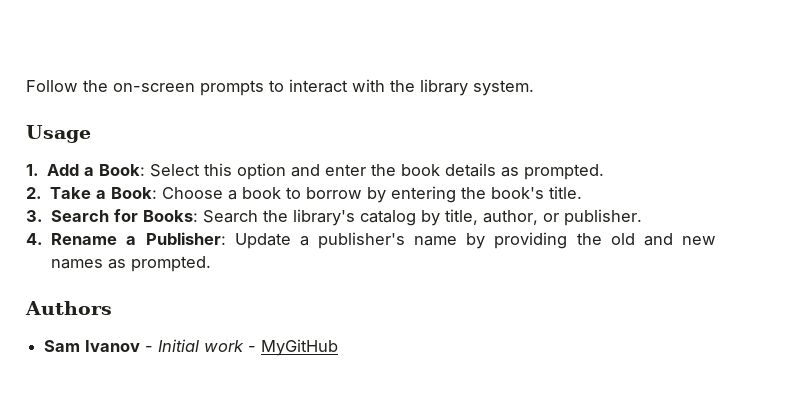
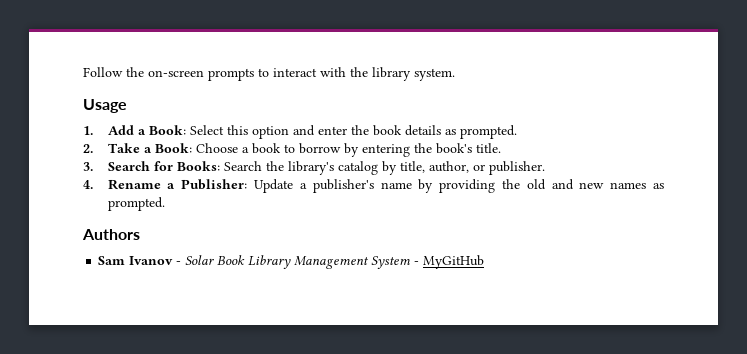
[158,339,245,352] Initial work -> [185,255,411,269] Solar Book Library Management System

